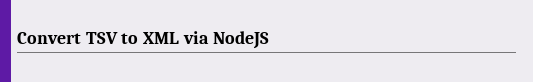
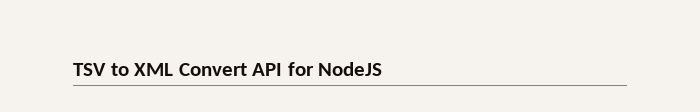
[17,32,81,44] Convert -> (73, 69) none
[182,31,209,44] via -> [178,62,314,76] Convert API for

